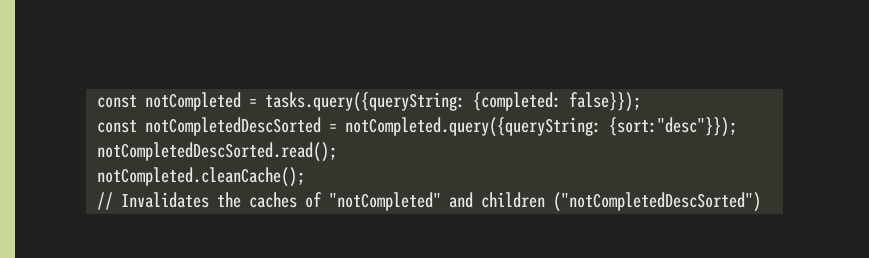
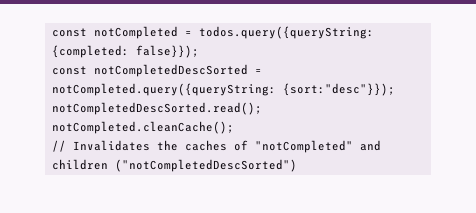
[264,92,465,112] tasks.query({queryString: -> [199,26,375,39] todos.query({queryString:

